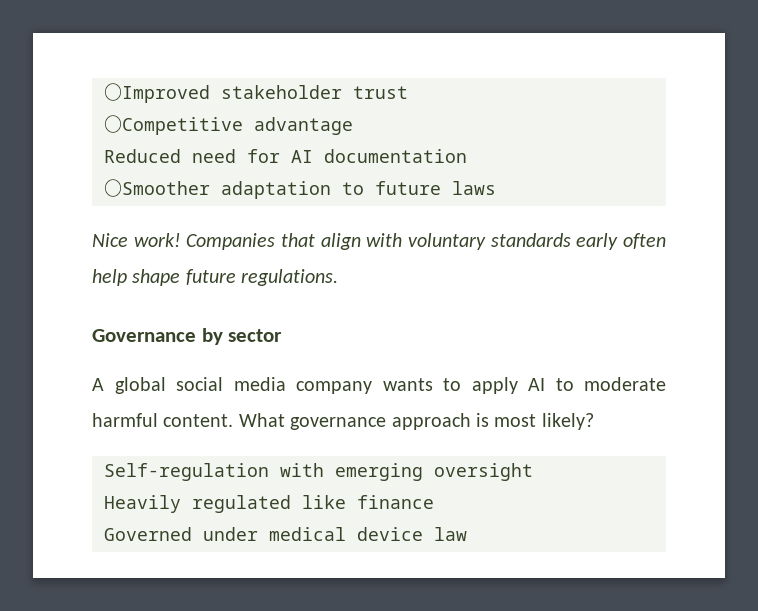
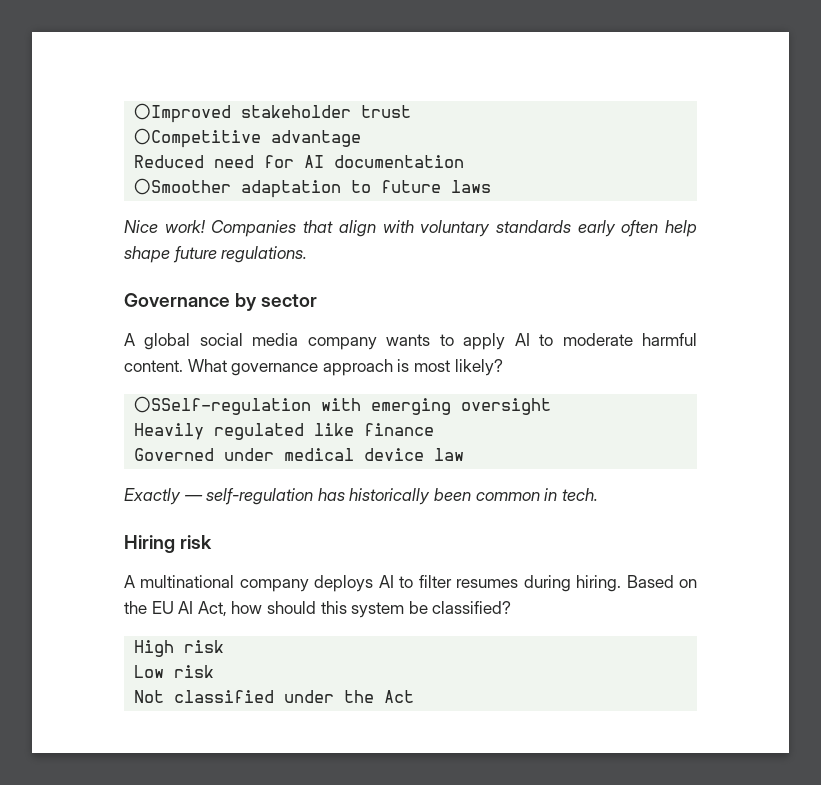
[104,463,269,481] Self-regulation -> [134,396,312,415] 〇SSelf-regulation
(467, 534) none -> [124,488,598,505] [124,535,213,553] [124,575,697,592] [124,601,512,618] [134,640,225,657] [134,665,215,678] [134,690,415,703] // Exactly — self-regulation has historically been common in tech. // Hiring risk // A multinational company deploys AI to filter resumes during hiring. Based on the EU AI Act, how should this system be classified? // High risk // Low risk // Not classified under the Act

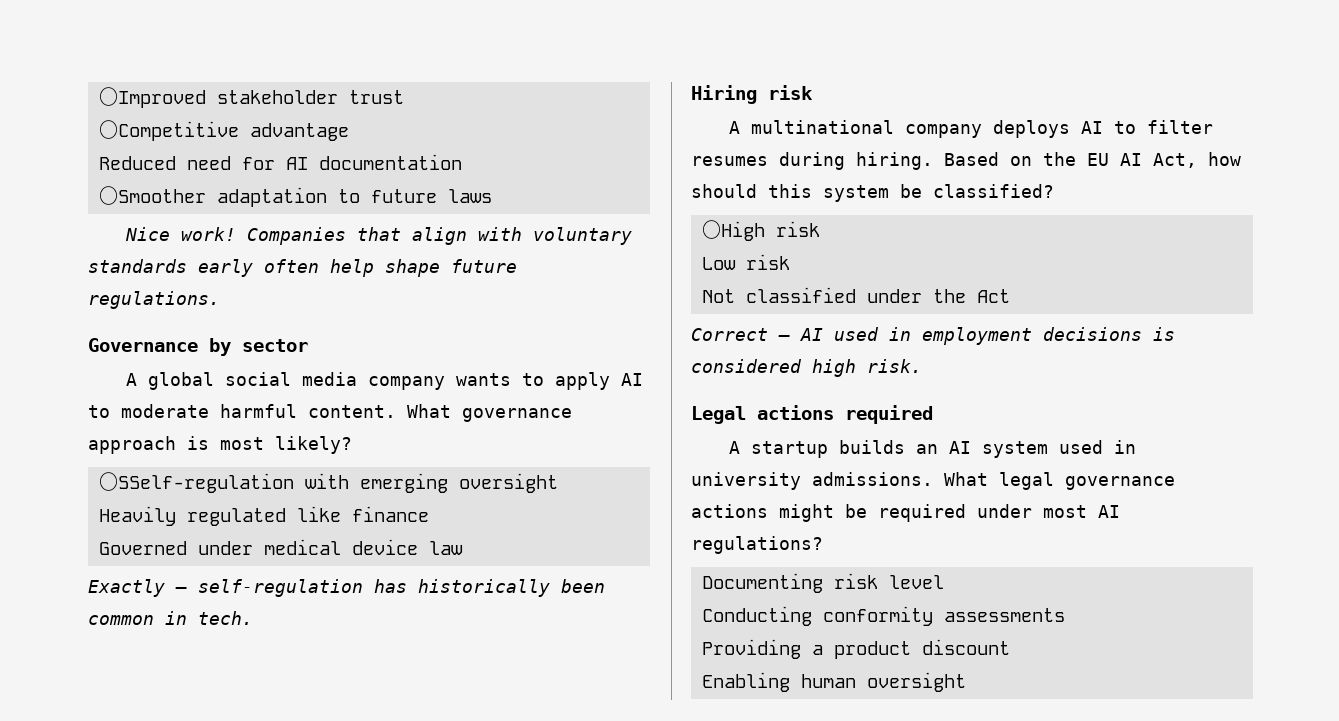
(512, 607) none -> [701,220,721,239] 〇
(415, 696) none -> [691,327,1175,345] [691,359,922,377] [691,405,933,424] [729,440,1137,458] [691,472,1175,490] [691,504,1120,522] [691,536,823,554] [701,573,944,593] [701,606,1065,626] [701,639,1010,659] [701,672,966,692] // Correct — AI used in employment decisions is considered high risk. // Legal actions required // A startup builds an AI system used in university admissions. What legal governance actions might be required under most AI regulations? // Documenting risk level // Conducting conformity assessments // Providing a product discount // Enabling human oversight

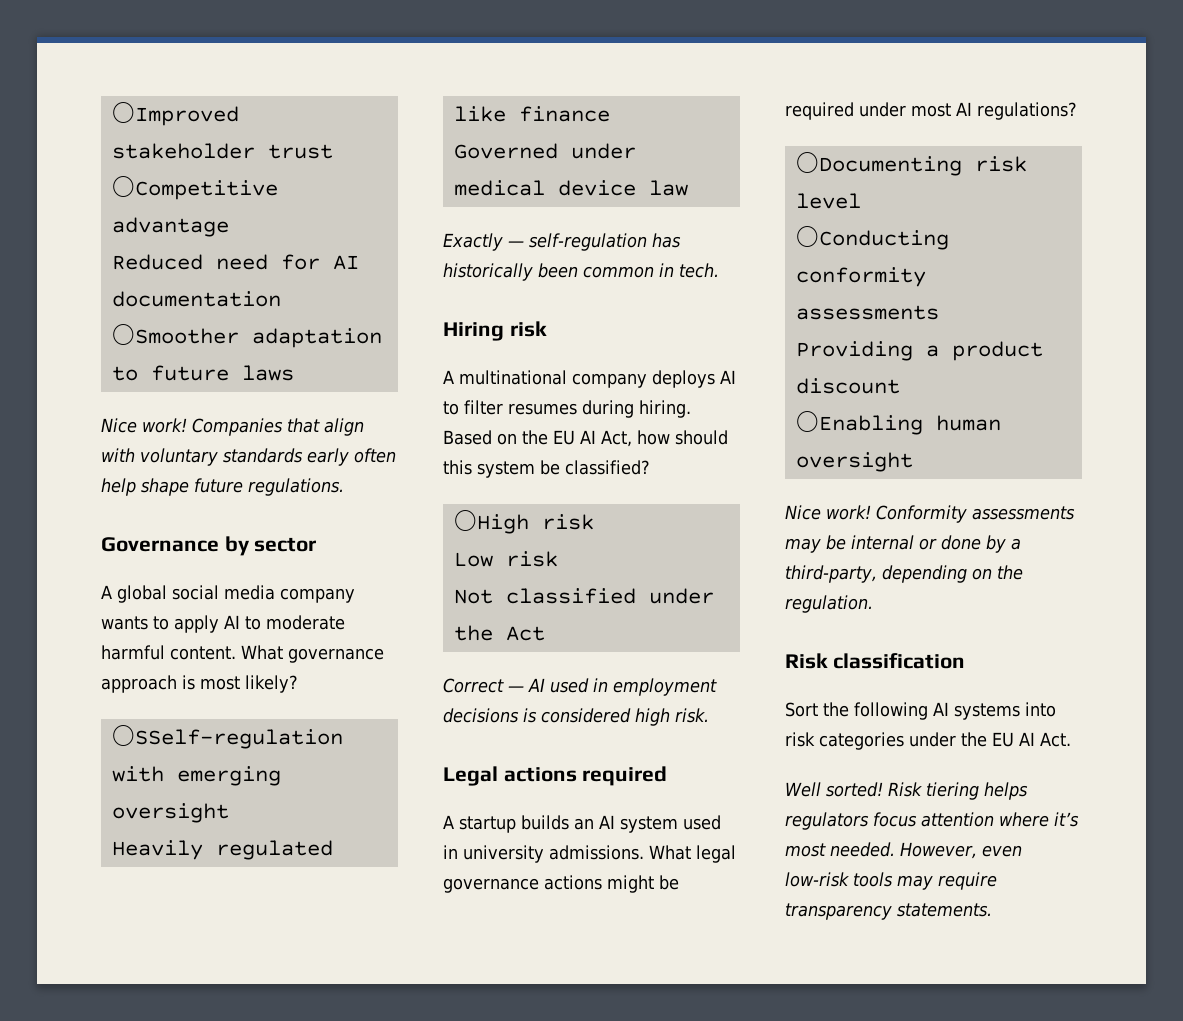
(823, 545) none -> [795,152,819,173] 〇
(944, 582) none -> [795,226,819,247] 〇
(1010, 647) none -> [795,411,819,432] 〇
(966, 682) none -> [785,505,1075,523] [785,535,1021,553] [785,565,1023,583] [785,595,873,613] [785,653,965,669] [785,702,1056,720] [785,732,1071,750] [785,782,1028,800] [785,812,1079,830] [785,842,1022,859] [785,872,997,890] [785,903,992,920] // Nice work! Conformity assessments may be internal or done by a third-party, depending on the regulation. // Risk classification // Sort the following AI systems into risk categories under the EU AI Act. // Well sorted! Risk tiering helps regulators focus attention where it’s most needed. However, even low-risk tools may require transparency statements.

